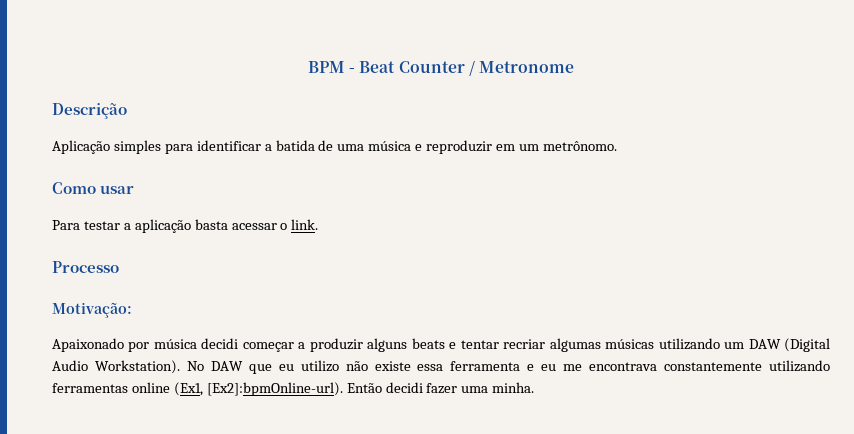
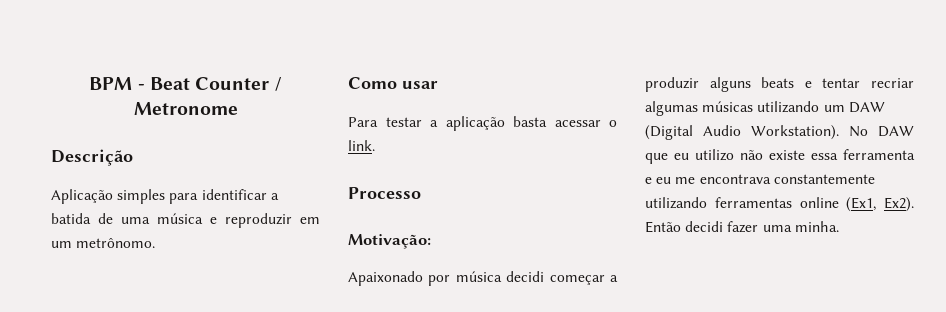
[206,382,343,396] [Ex2]:bpmOnline-url). -> [884,197,914,212] Ex2).

